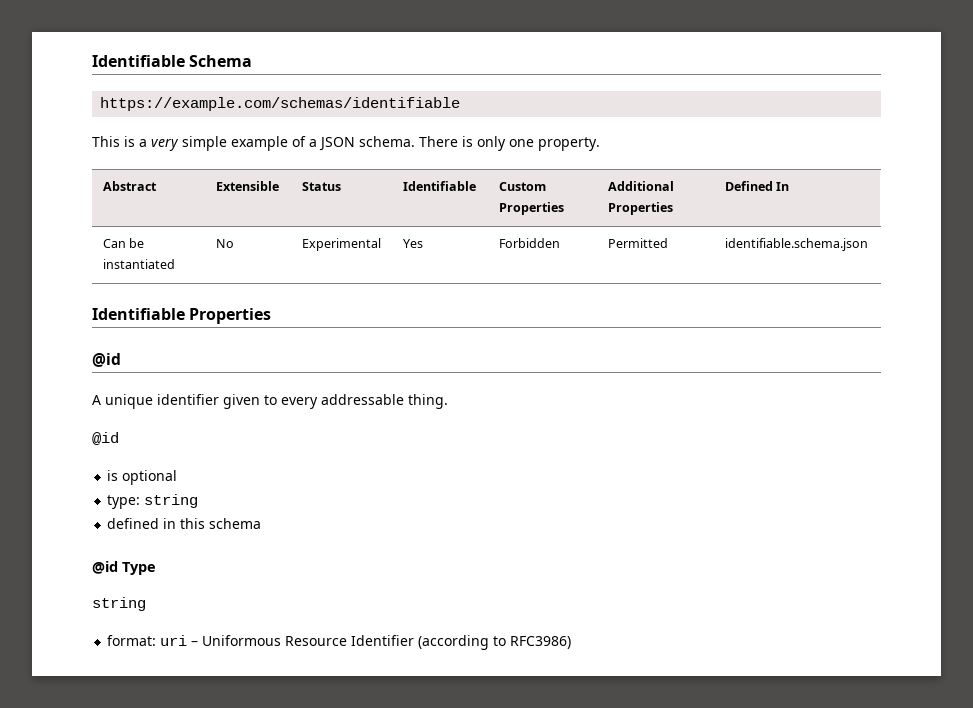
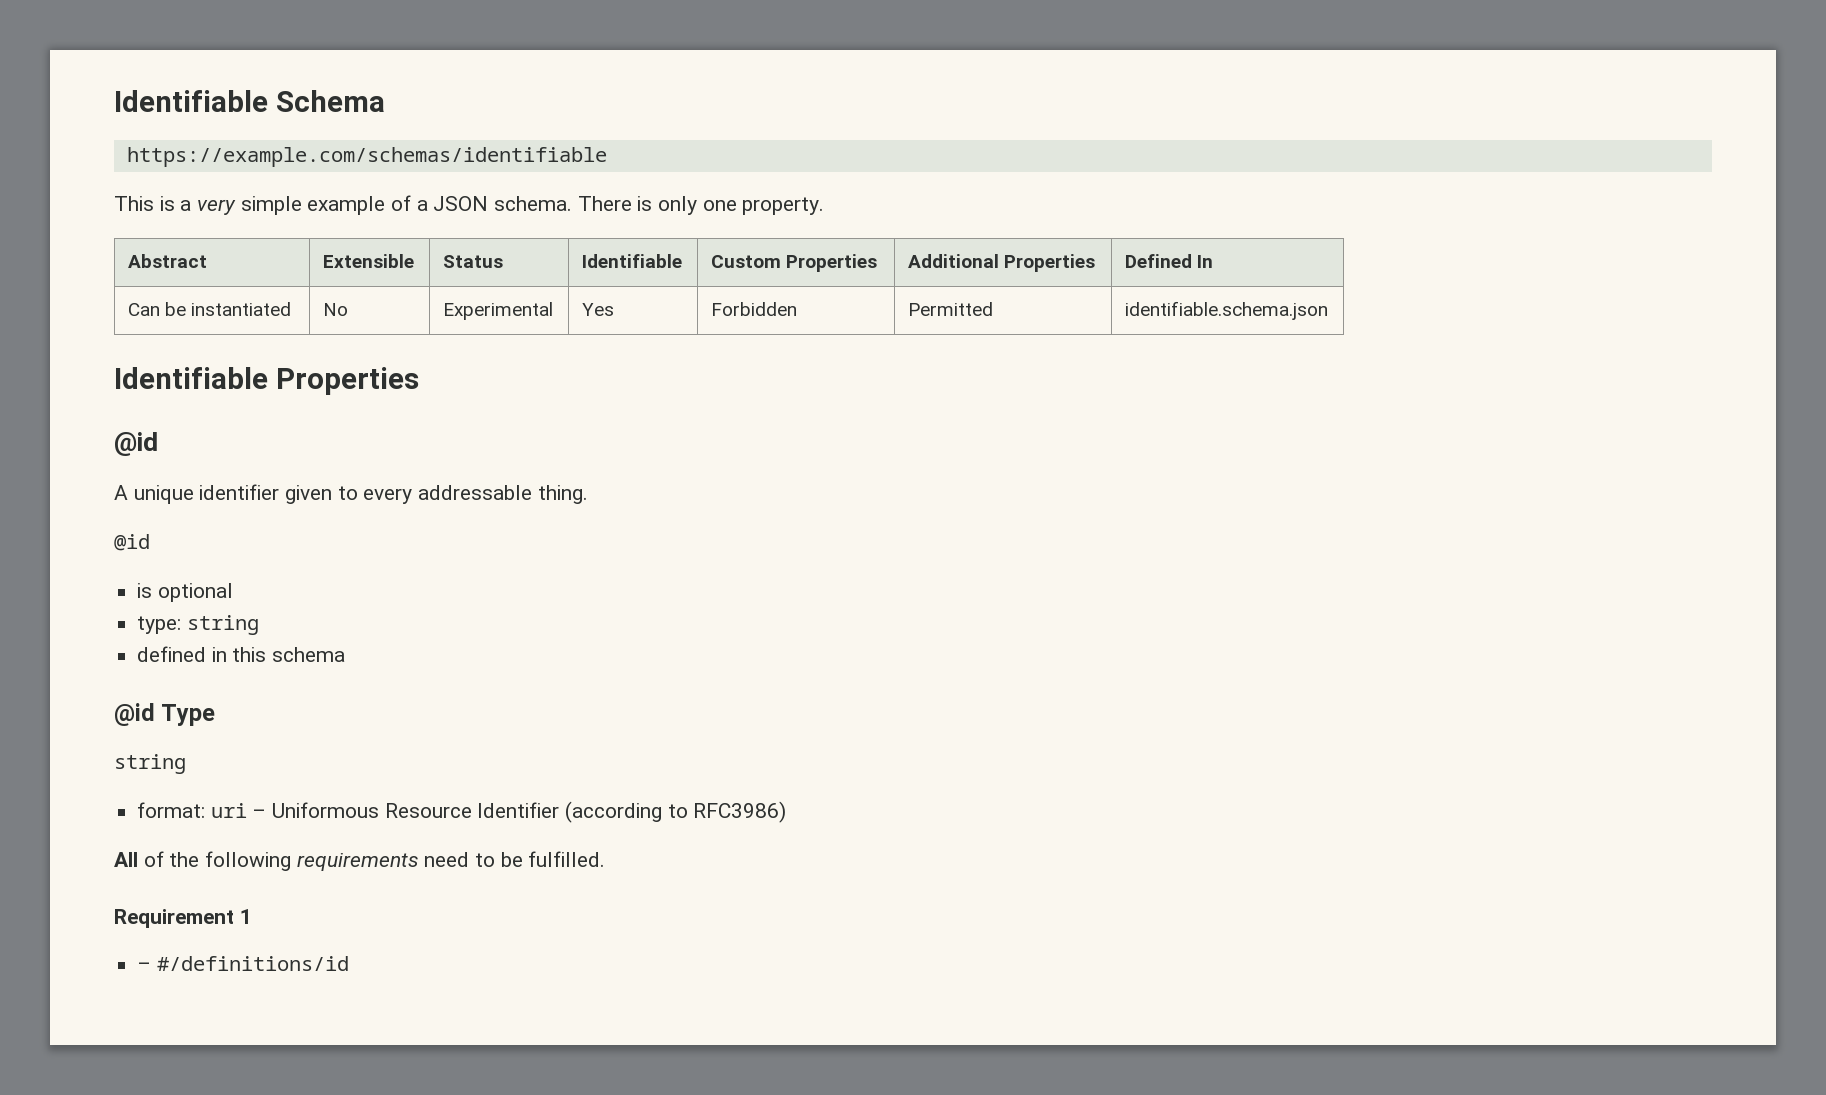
(572, 642) none -> [114,851,606,871] [114,909,252,928] [137,956,349,971] // All of the following requirements need to be fulfilled. // Requirement 1 // – #/definitions/id

